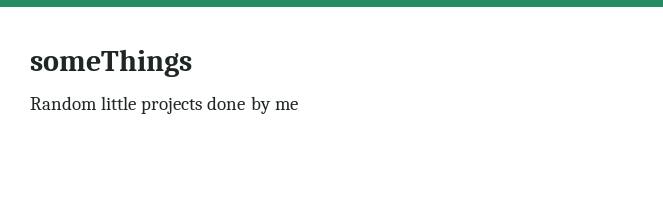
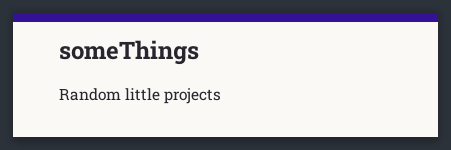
[207,96,298,114] done by me -> (222, 96) none

